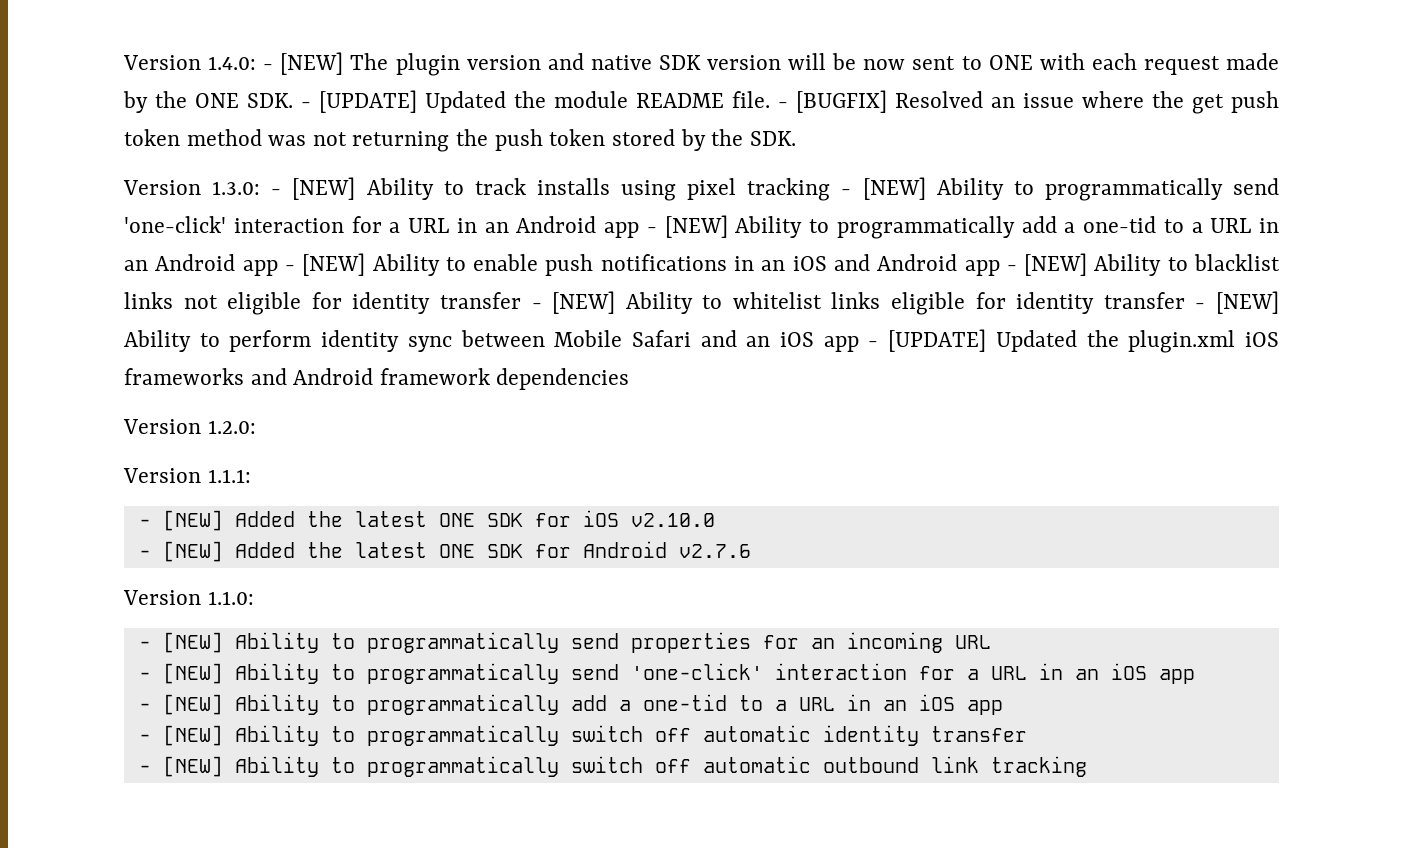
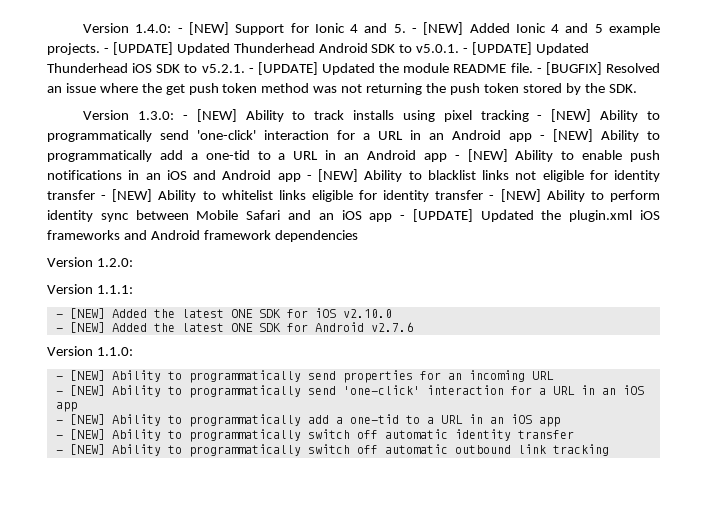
[350,53,1280,76] [123,91,293,113] The plugin version and native SDK version will be now sent to ONE with each request made by the ONE SDK. -> [235,22,661,35] [47,42,590,55] [47,63,245,73] Support for Ionic 4 and 5. - [NEW] Added Ionic 4 and 5 example projects. - [UPDATE] Updated Thunderhead Android SDK to v5.0.1. - [UPDATE] Updated Thunderhead iOS SDK to v5.2.1.

